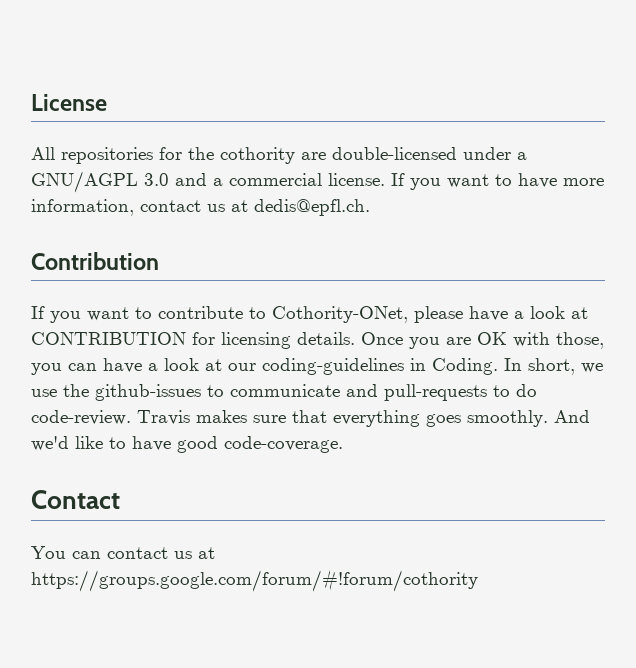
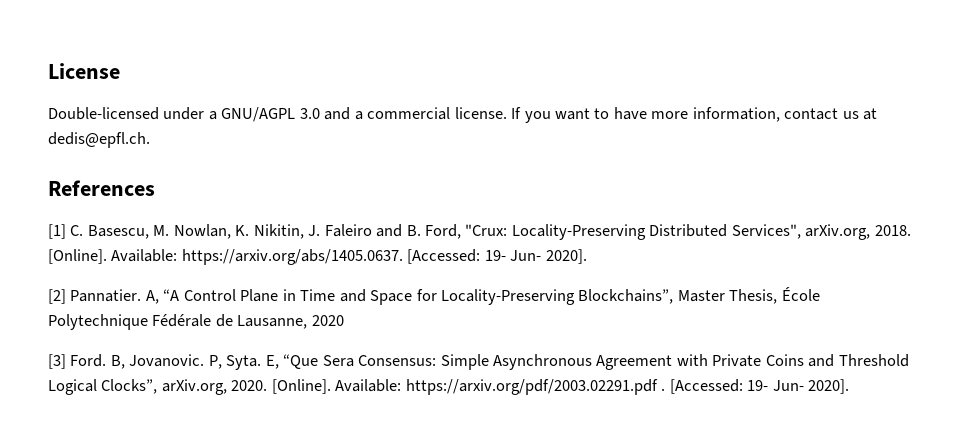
[31,147,457,164] All repositories for the cothority are double-licensed -> [48,107,159,120] Double-licensed
[31,252,159,270] [31,306,588,323] [31,332,604,349] [31,358,603,375] [31,384,537,401] [31,410,590,427] [31,436,343,453] [31,490,120,509] [31,546,215,559] [31,570,478,592] Contribution // If you want to contribute to Cothority-ONet, please have a look at CONTRIBUTION for licensing details. Once you are OK with those, you can have a look at our coding-guidelines in Coding. In short, we use the github-issues to communicate and pull-requests to do code-review. Travis makes sure that everything goes smoothly. And we'd like to have good code-coverage. // Contact // You can contact us at https://groups.google.com/forum/#!forum/cothority -> [48,180,155,196] [48,224,911,240] [48,249,587,265] [48,287,820,305] [48,314,344,330] [48,354,909,370] [48,379,850,395] References // [1] C. Basescu, M. Nowlan, K. Nikitin, J. Faleiro and B. Ford, "Crux: Locality-Preserving Distributed Services", arXiv.org, 2018. [Online]. Available: https://arxiv.org/abs/1405.0637. [Accessed: 19- Jun- 2020]. // [2] Pannatier. A, “A Control Plane in Time and Space for Locality-Preserving Blockchains”, Master Thesis, École Polytechnique Fédérale de Lausanne, 2020 // [3] Ford. B, Jovanovic. P, Syta. E, “Que Sera Consensus: Simple Asynchronous Agreement with Private Coins and Threshold Logical Clocks”, arXiv.org, 2020. [Online]. Available: https://arxiv.org/pdf/2003.02291.pdf . [Accessed: 19- Jun- 2020].

